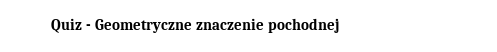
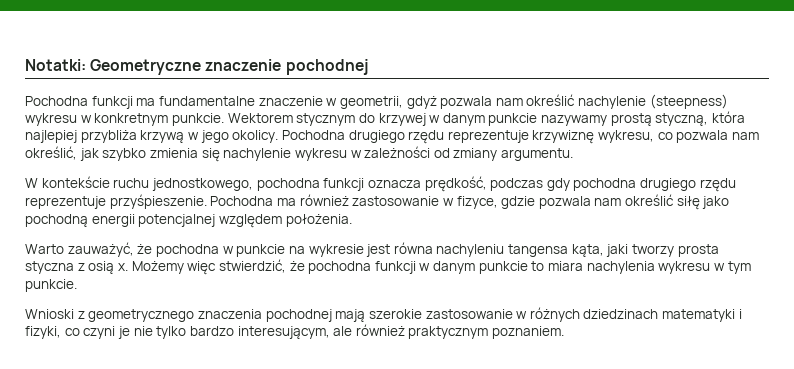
[51,18,92,33] Quiz - -> [25,59,86,71] Notatki:
(340, 25) none -> [25,94,728,109] [25,111,746,126] [25,130,760,144] [25,146,574,162] [25,176,736,192] [25,194,730,210] [25,214,352,228] [25,242,719,257] [25,259,751,275] [25,279,77,292] [25,307,742,322] [25,324,565,339] // Pochodna funkcji ma fundamentalne znaczenie w geometrii, gdyż pozwala nam określić nachylenie (steepness) wykresu w konkretnym punkcie. Wektorem stycznym do krzywej w danym punkcie nazywamy prostą styczną, która najlepiej przybliża krzywą w jego okolicy. Pochodna drugiego rzędu reprezentuje krzywiznę wykresu, co pozwala nam określić, jak szybko zmienia się nachylenie wykresu w zależności od zmiany argumentu. // W kontekście ruchu jednostkowego, pochodna funkcji oznacza prędkość, podczas gdy pochodna drugiego rzędu reprezentuje przyśpieszenie. Pochodna ma również zastosowanie w fizyce, gdzie pozwala nam określić siłę jako pochodną energii potencjalnej względem położenia. // Warto zauważyć, że pochodna w punkcie na wykresie jest równa nachyleniu tangensa kąta, jaki tworzy prosta styczna z osią x. Możemy więc stwierdzić, że pochodna funkcji w danym punkcie to miara nachylenia wykresu w tym punkcie. // Wnioski z geometrycznego znaczenia pochodnej mają szerokie zastosowanie w różnych dziedzinach matematyki i fizyki, co czyni je nie tylko bardzo interesującym, ale również praktycznym poznaniem.

